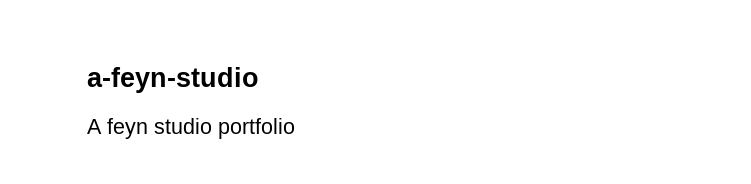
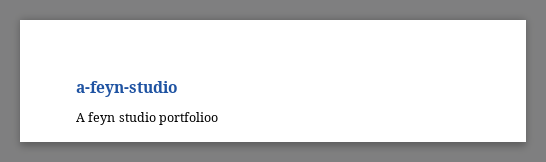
[218,118,295,139] portfolio -> [159,112,219,125] portfolioo

